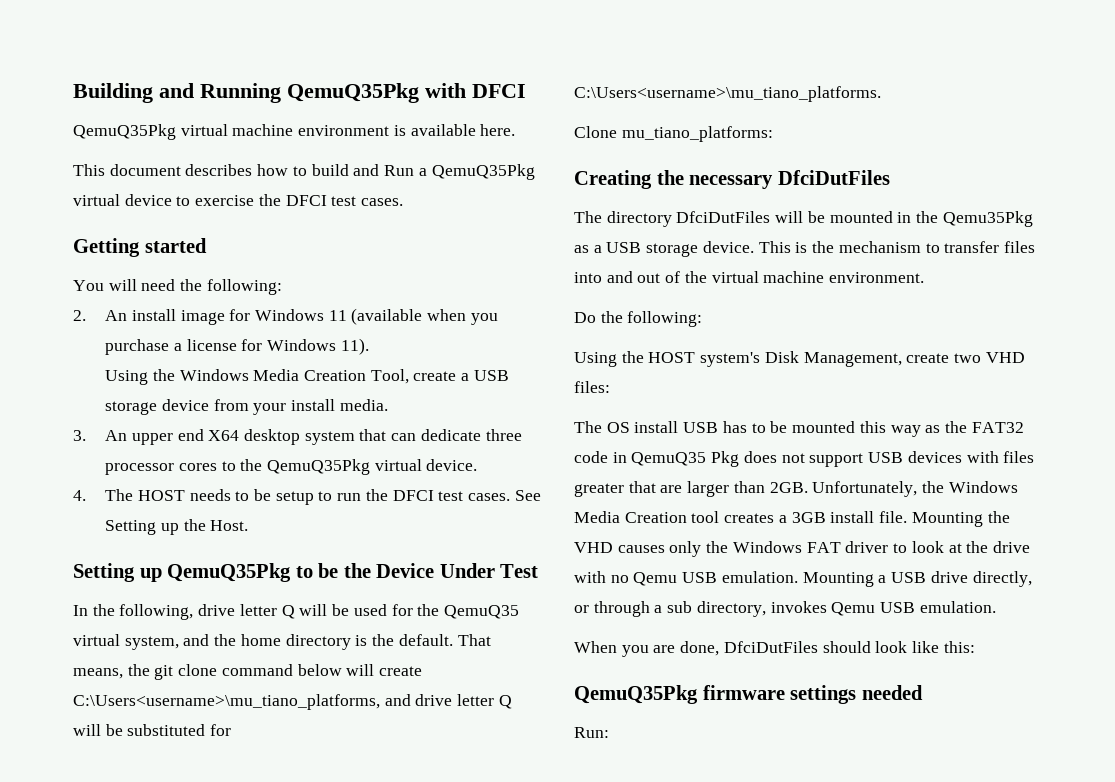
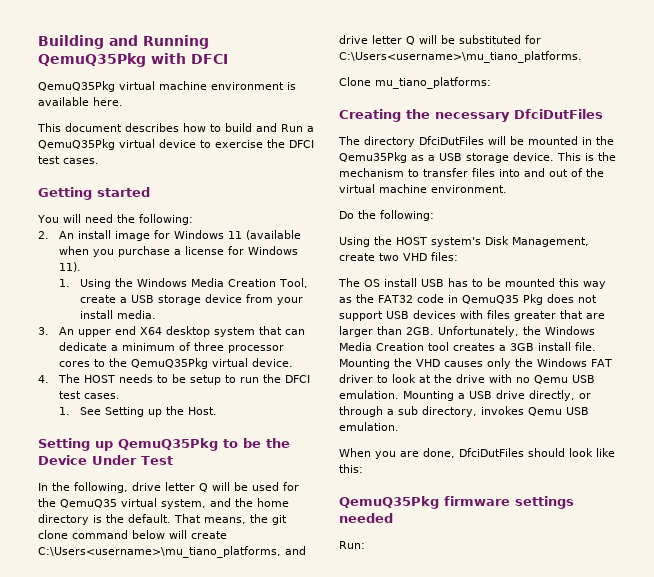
(369, 346) none -> [58,279,70,287] 1.
(481, 435) none -> [110,342,191,351] a minimum of
(511, 497) none -> [58,407,70,415] // 1.

